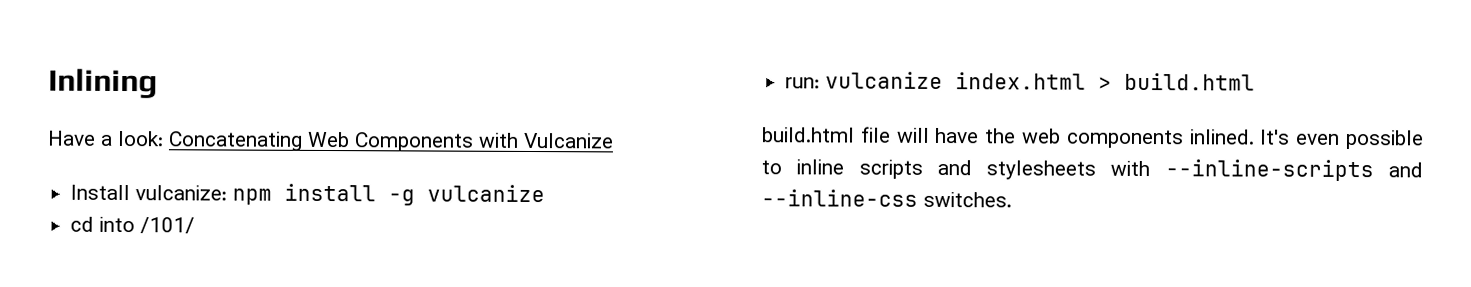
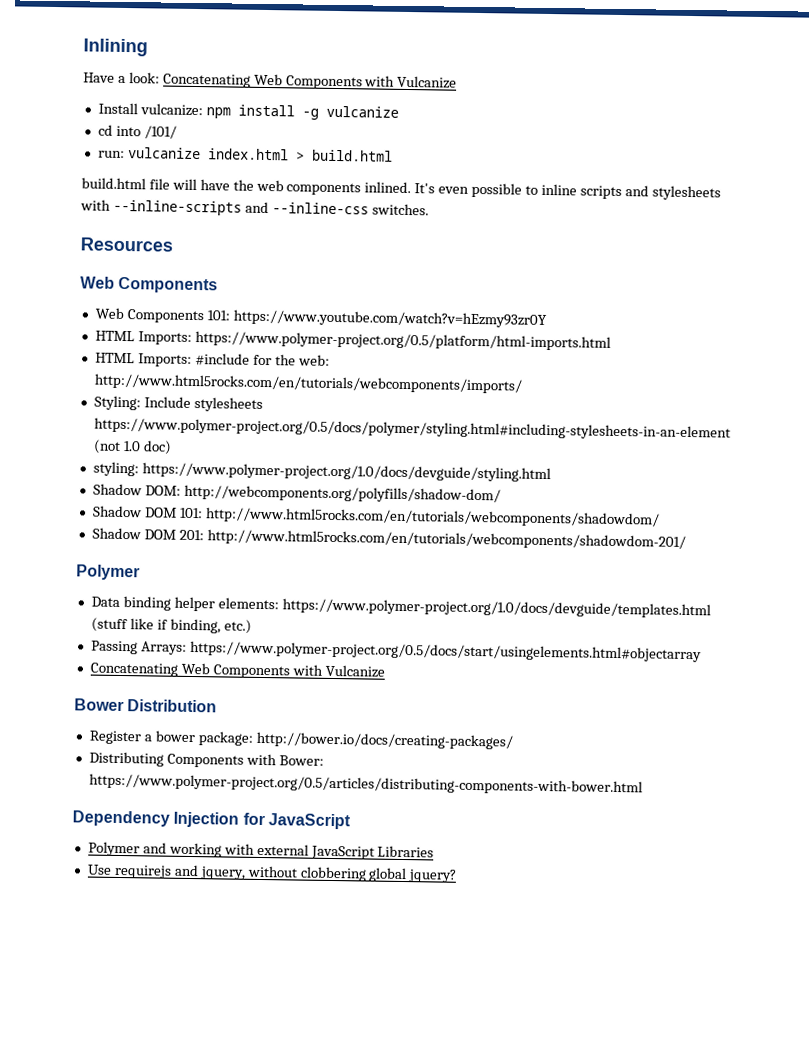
(1012, 199) none -> [80,237,173,252] [80,276,219,294] [94,307,547,328] [94,330,611,351] [94,352,330,367] [93,373,522,394] [93,395,263,412] [93,417,731,441] [92,439,172,455] [92,461,551,483] [92,483,501,504] [92,505,660,528] [91,527,686,550] [76,564,140,581] [90,596,711,619] [90,617,252,634] [90,640,702,663] [89,662,385,679] [74,698,218,713] [88,730,513,750] [88,751,324,768] [88,773,643,796] [72,810,351,830] [87,841,435,860] [86,864,458,883] // Resources // Web Components // Web Components 101: https://www.youtube.com/watch?v=hEzmy93zr0Y // HTML Imports: https://www.polymer-project.org/0.5/platform/html-imports.html // HTML Imports: #include for the web: http://www.html5rocks.com/en/tutorials/webcomponents/imports/ // Styling: Include stylesheets https://www.polymer-project.org/0.5/docs/polymer/styling.html#including-stylesheets-in-an-element (not 1.0 doc) // styling: https://www.polymer-project.org/1.0/docs/devguide/styling.html // Shadow DOM: http://webcomponents.org/polyfills/shadow-dom/ // Shadow DOM 101: http://www.html5rocks.com/en/tutorials/webcomponents/shadowdom/ // Shadow DOM 201: http://www.html5rocks.com/en/tutorials/webcomponents/shadowdom-201/ // Polymer // Data binding helper elements: https://www.polymer-project.org/1.0/docs/devguide/templates.html (stuff like if binding, etc.) // Passing Arrays: https://www.polymer-project.org/0.5/docs/start/usingelements.html#objectarray // Concatenating Web Components with Vulcanize // Bower Distribution // Register a bower package: http://bower.io/docs/creating-packages/ // Distributing Components with Bower: https://www.polymer-project.org/0.5/articles/distributing-components-with-bower.html // Dependency Injection for JavaScript // Polymer and working with external JavaScript Libraries // Use requirejs and jquery, without clobbering global jquery?

